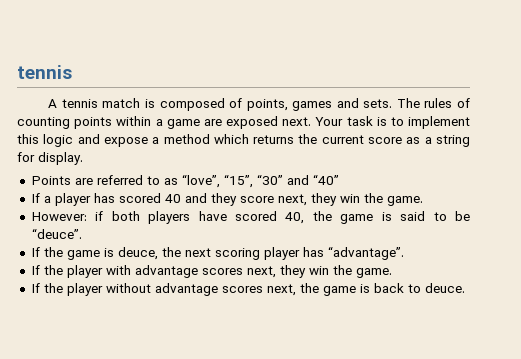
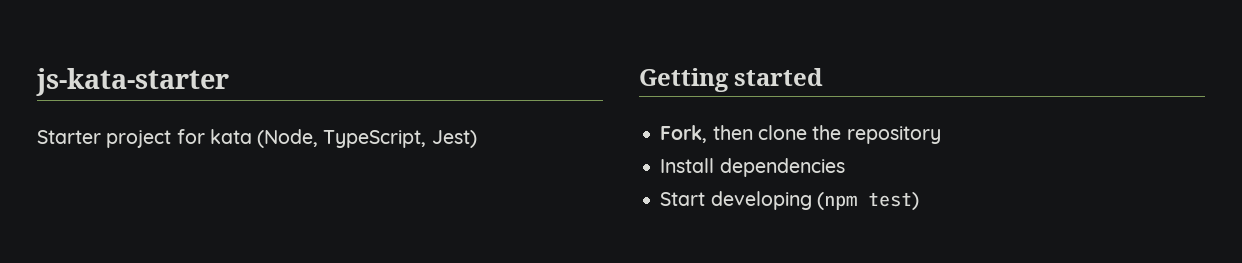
[17,65,72,79] [48,98,471,111] [17,116,471,129] [17,134,471,147] [17,152,83,165] [31,174,339,188] [31,193,423,206] [31,211,471,224] [31,228,82,239] [31,246,404,260] [31,265,392,278] [31,283,465,296] tennis // A tennis match is composed of points, games and sets. The rules of counting points within a game are exposed next. Your task is to implement this logic and expose a method which returns the current score as a string for display. // Points are referred to as “love”, “15”, “30” and “40” // If a player has scored 40 and they score next, they win the game. // However: if both players have scored 40, the game is said to be “deuce”. // If the game is deuce, the next scoring player has “advantage”. // If the player with advantage scores next, they win the game. // If the player without advantage scores next, the game is back to deuce. -> [36,68,229,96] [37,129,477,148] [639,68,824,92] [660,125,941,144] [660,158,845,177] [660,191,919,210] js-kata-starter // Starter project for kata (Node, TypeScript, Jest) // Getting started // Fork, then clone the repository // Install dependencies // Start developing (npm test)

